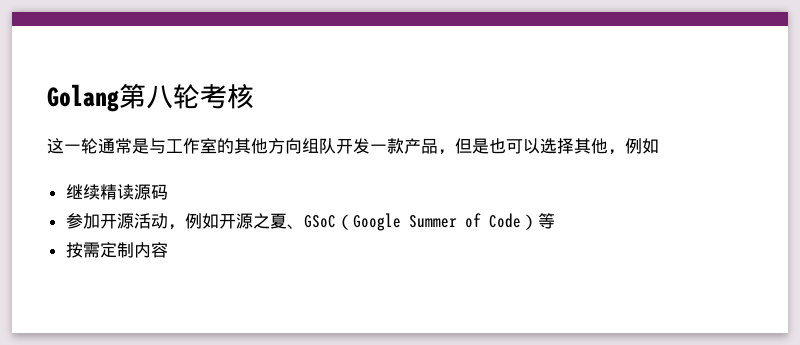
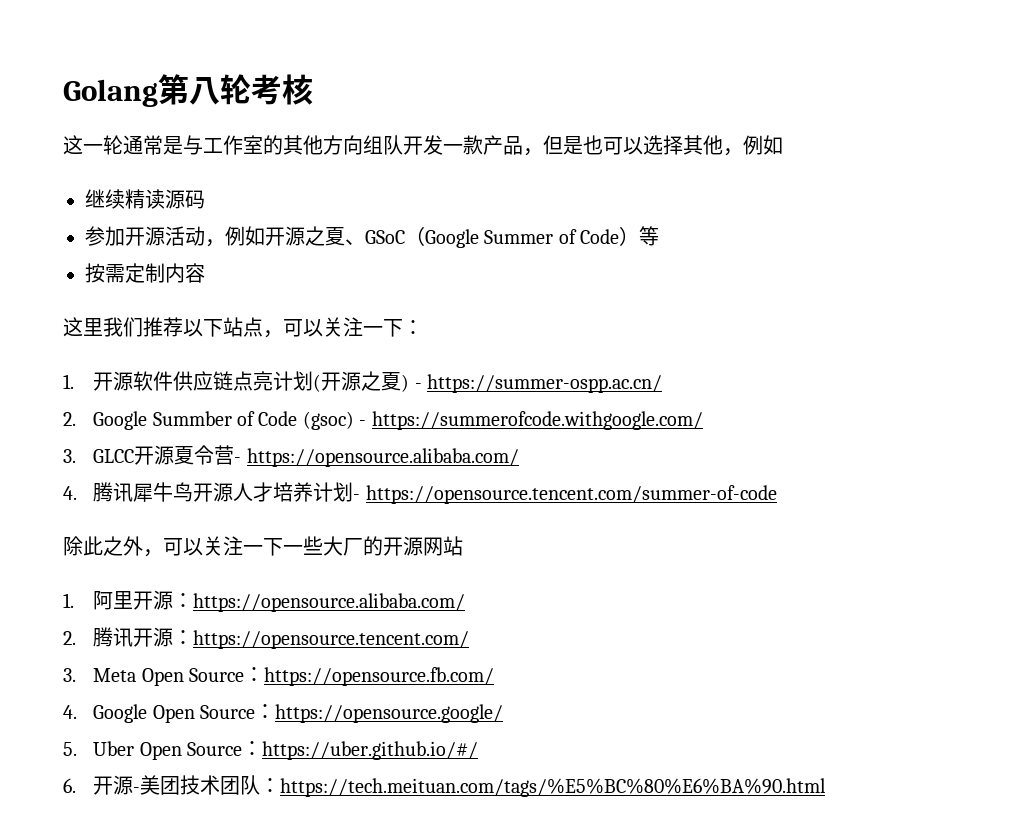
(168, 250) none -> [63,317,423,338] [63,371,663,393] [63,411,703,430] [63,445,519,467] [63,482,777,504] [63,536,463,557] [63,590,466,612] [63,627,470,649] [63,667,495,686] [63,704,504,723] [63,741,479,760] [63,775,827,797] // 这里我们推荐以下站点，可以关注一下： // 1.开源软件供应链点亮计划(开源之夏) - https://summer-ospp.ac.cn/ // 2. Google Summber of Code (gsoc) - https://summerofcode.withgoogle.com/ // 3. GLCC开源夏令营- https://opensource.alibaba.com/ // 4.腾讯犀牛鸟开源人才培养计划- https://opensource.tencent.com/summer-of-code // 除此之外，可以关注一下一些大厂的开源网站 // 1.阿里开源：https://opensource.alibaba.com/ // 2.腾讯开源：https://opensource.tencent.com/ // 3. Meta Open Source：https://opensource.fb.com/ // 4. Google Open Source：https://opensource.google/ // 5. Uber Open Source：https://uber.github.io/#/ // 6.开源-美团技术团队：https://tech.meituan.com/tags/%E5%BC%80%E6%BA%90.html

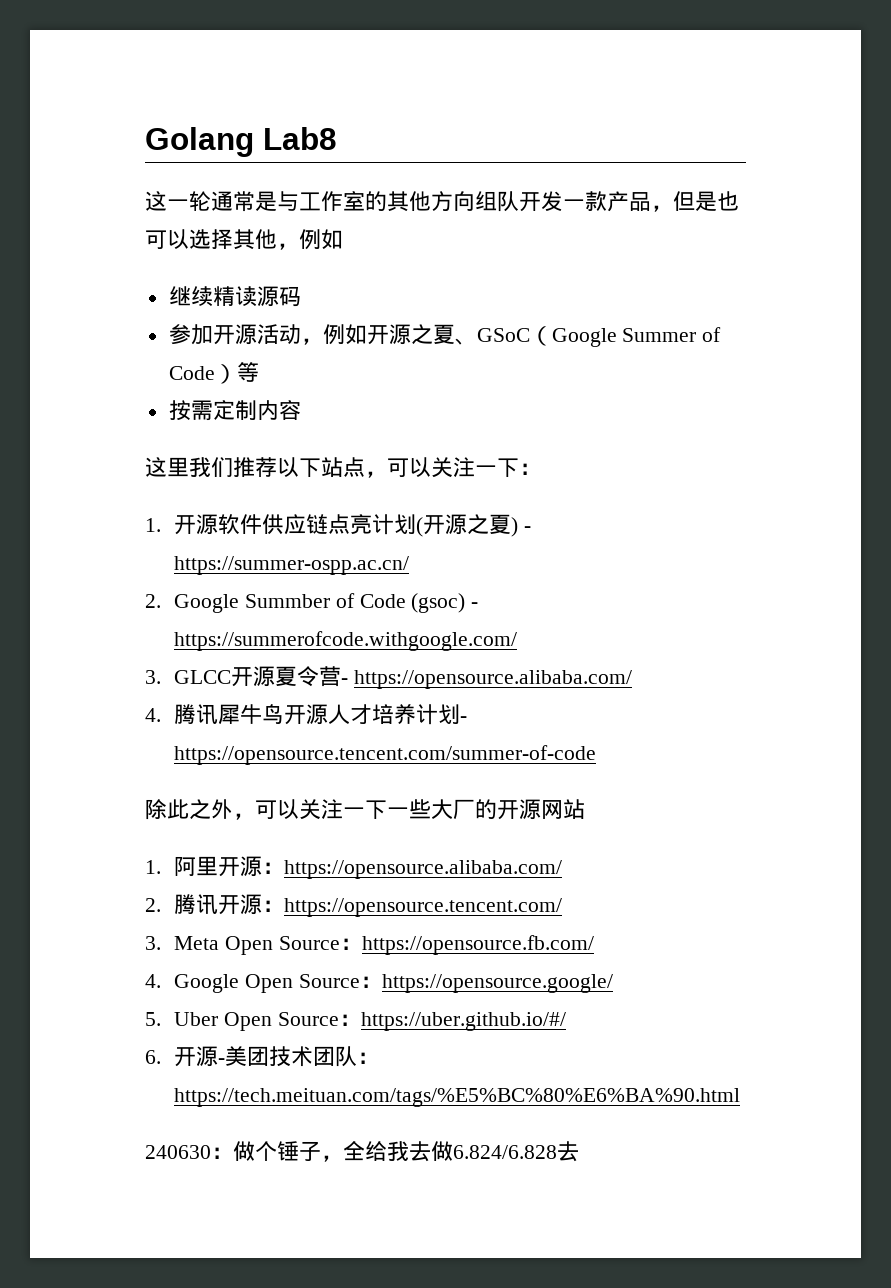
[158,74,313,105] 第八轮考核 -> [263,127,337,150] Lab8
(827, 787) none -> [145,1141,579,1162] // 240630：做个锤子，全给我去做6.824/6.828去

